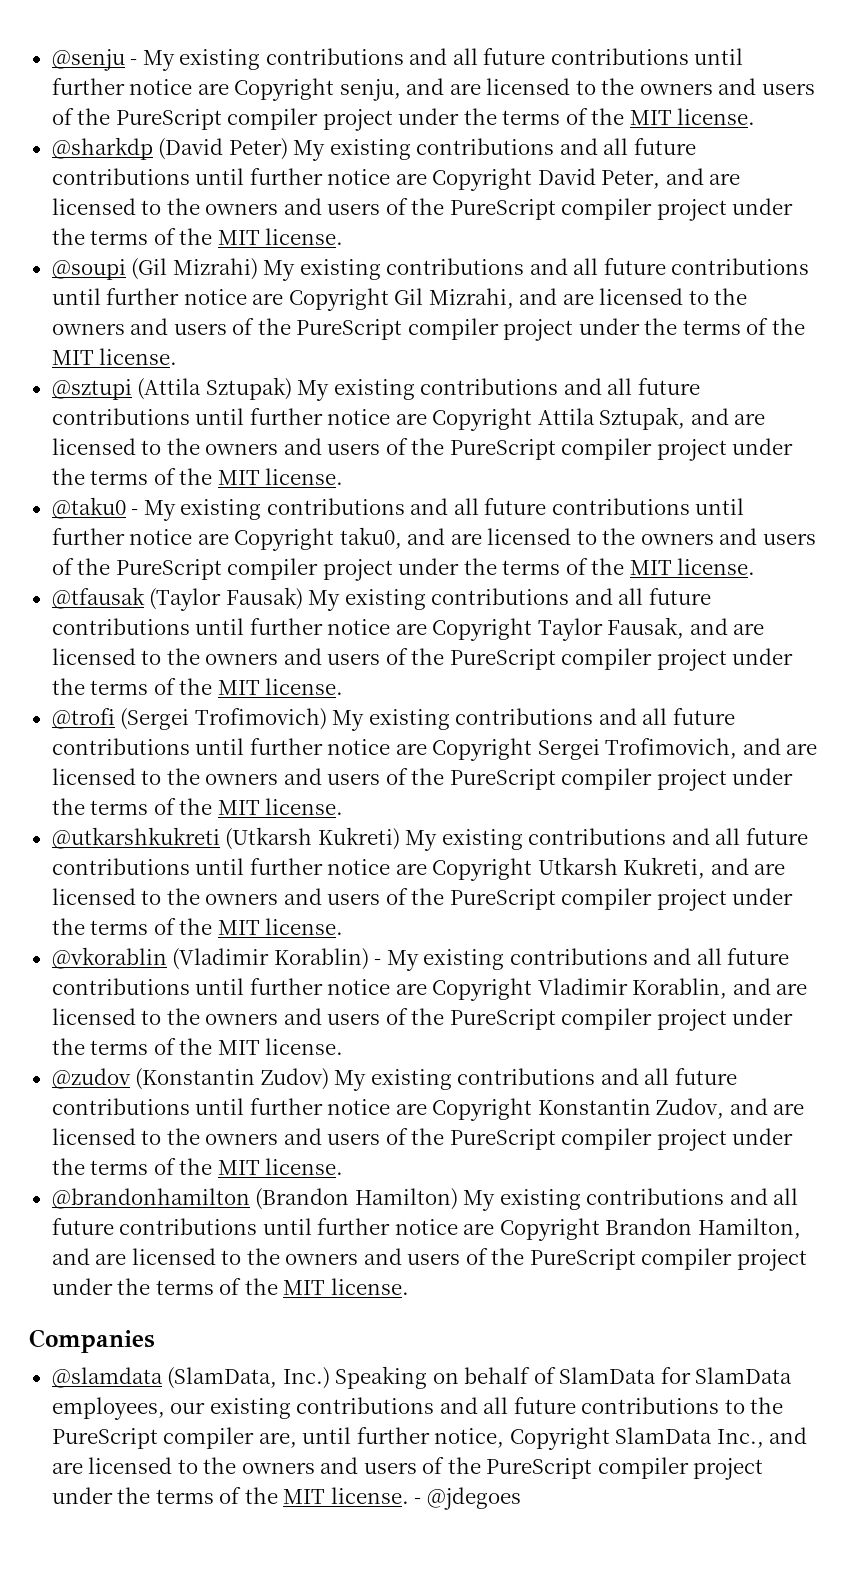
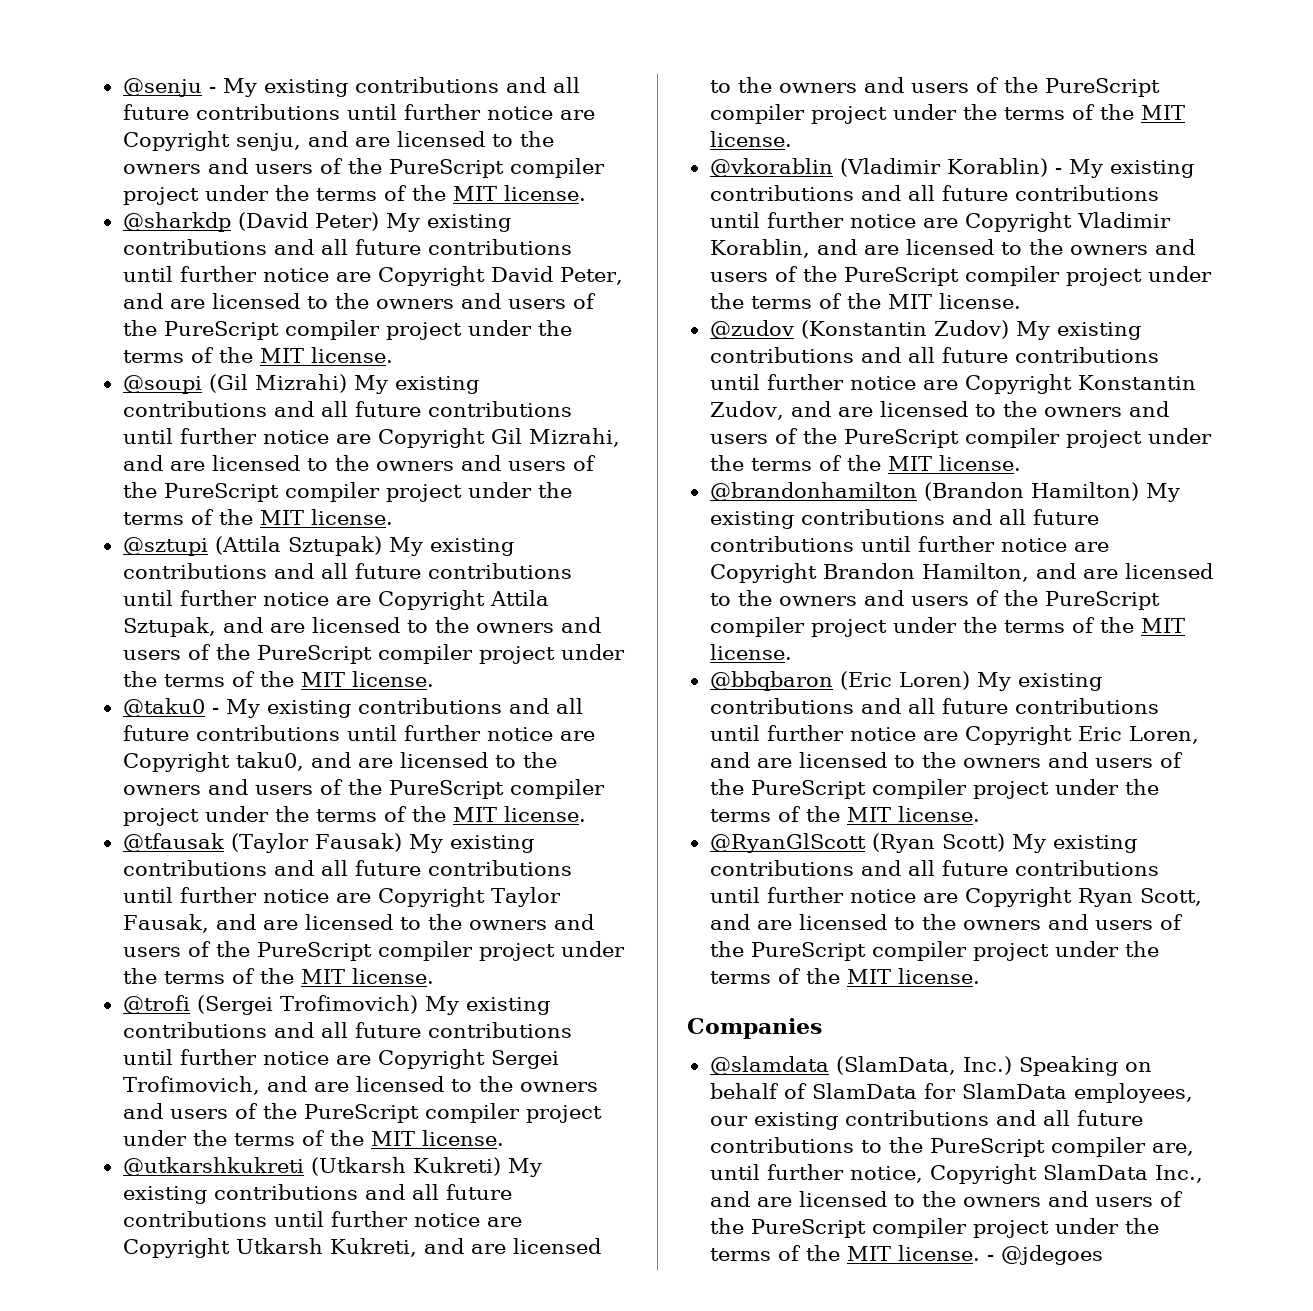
(409, 1286) none -> [709,671,1102,691] [709,698,1159,714] [709,725,1199,745] [709,752,1183,768] [709,779,1159,799] [709,806,980,822] [709,833,1137,853] [709,860,1159,876] [709,887,1202,907] [709,914,1183,930] [709,941,1159,961] [709,968,980,984] // @bbqbaron (Eric Loren) My existing contributions and all future contributions until further notice are Copyright Eric Loren, and are licensed to the owners and users of the PureScript compiler project under the terms of the MIT license. // @RyanGlScott (Ryan Scott) My existing contributions and all future contributions until further notice are Copyright Ryan Scott, and are licensed to the owners and users of the PureScript compiler project under the terms of the MIT license.

